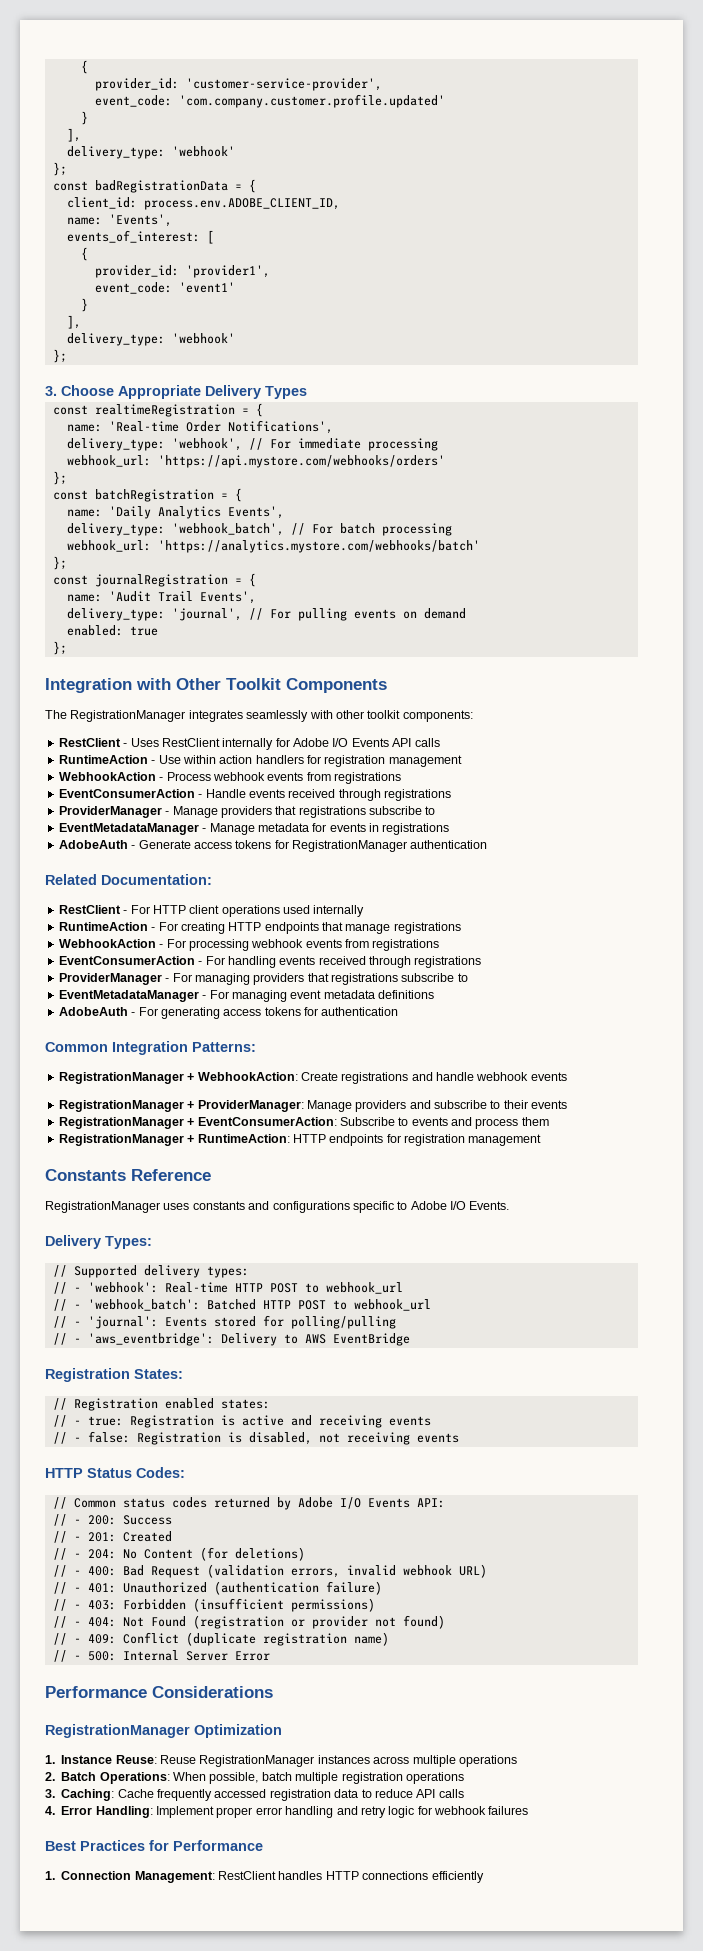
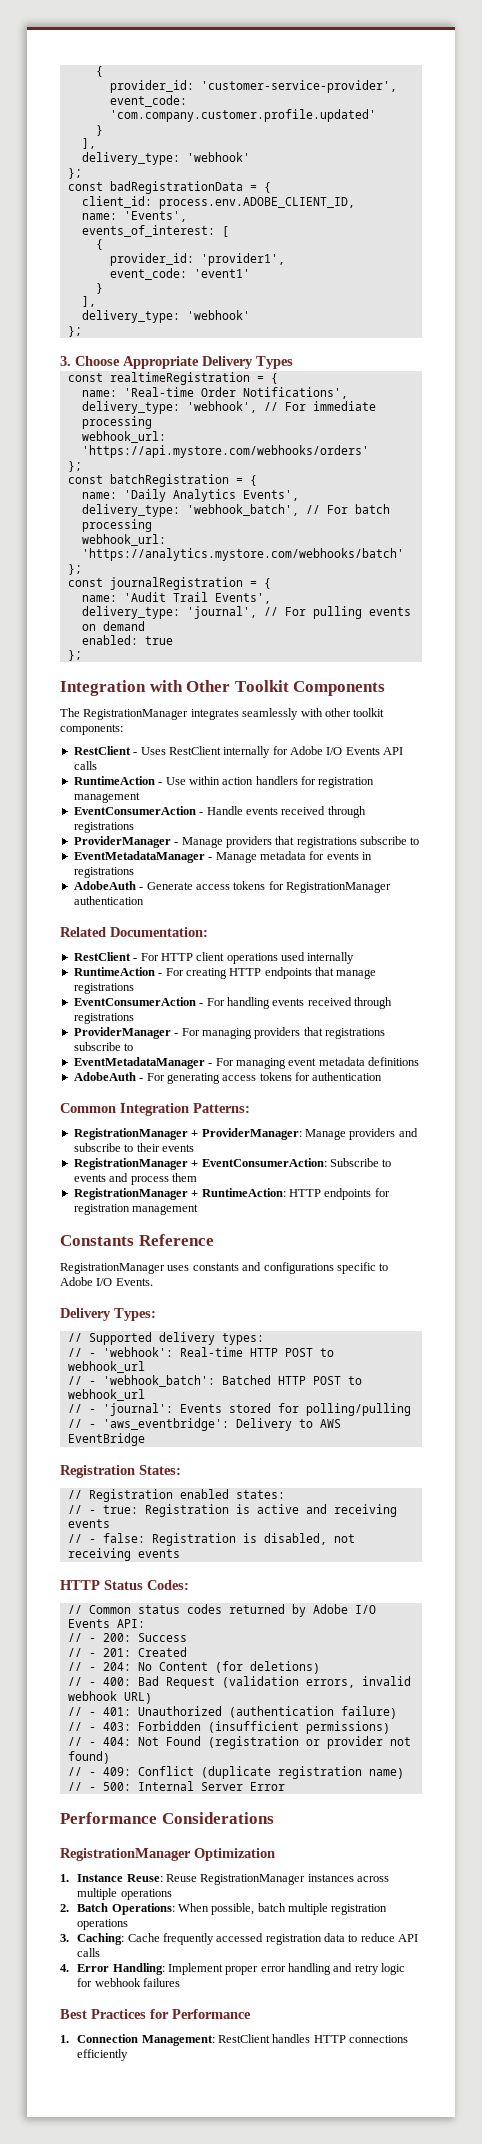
[58,772,401,784] // WebhookAction - Process webhook events from registrations -> (140, 797) none
[58,939,440,951] // WebhookAction - For processing webhook events from registrations -> (134, 988) none
[58,1072,567,1084] // RegistrationManager + WebhookAction: Create registrations and handle webhook events -> (250, 1108) none

